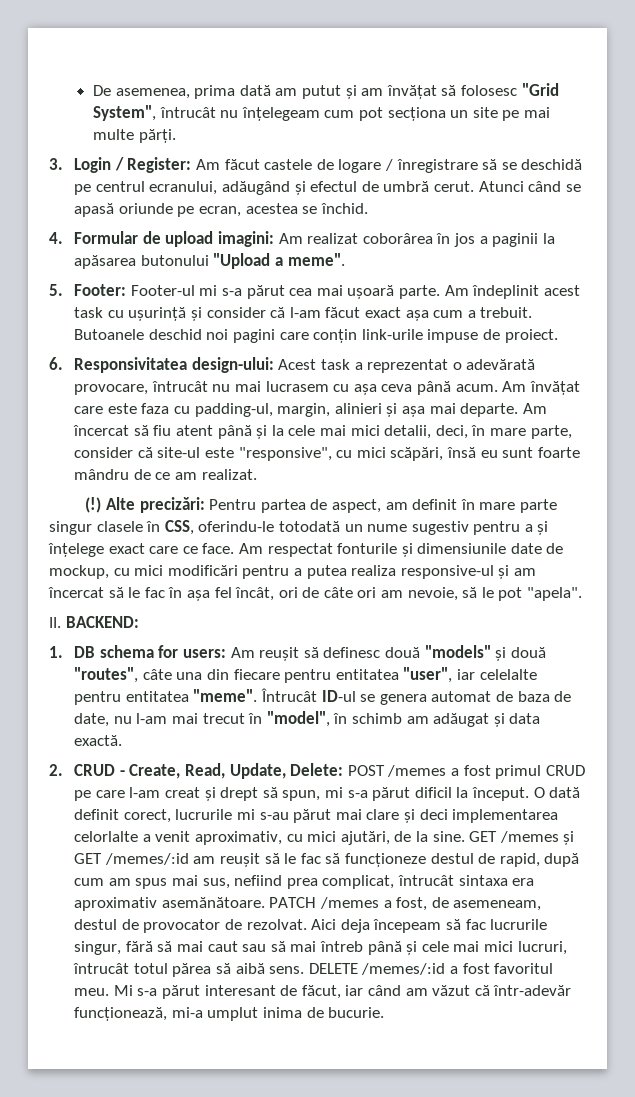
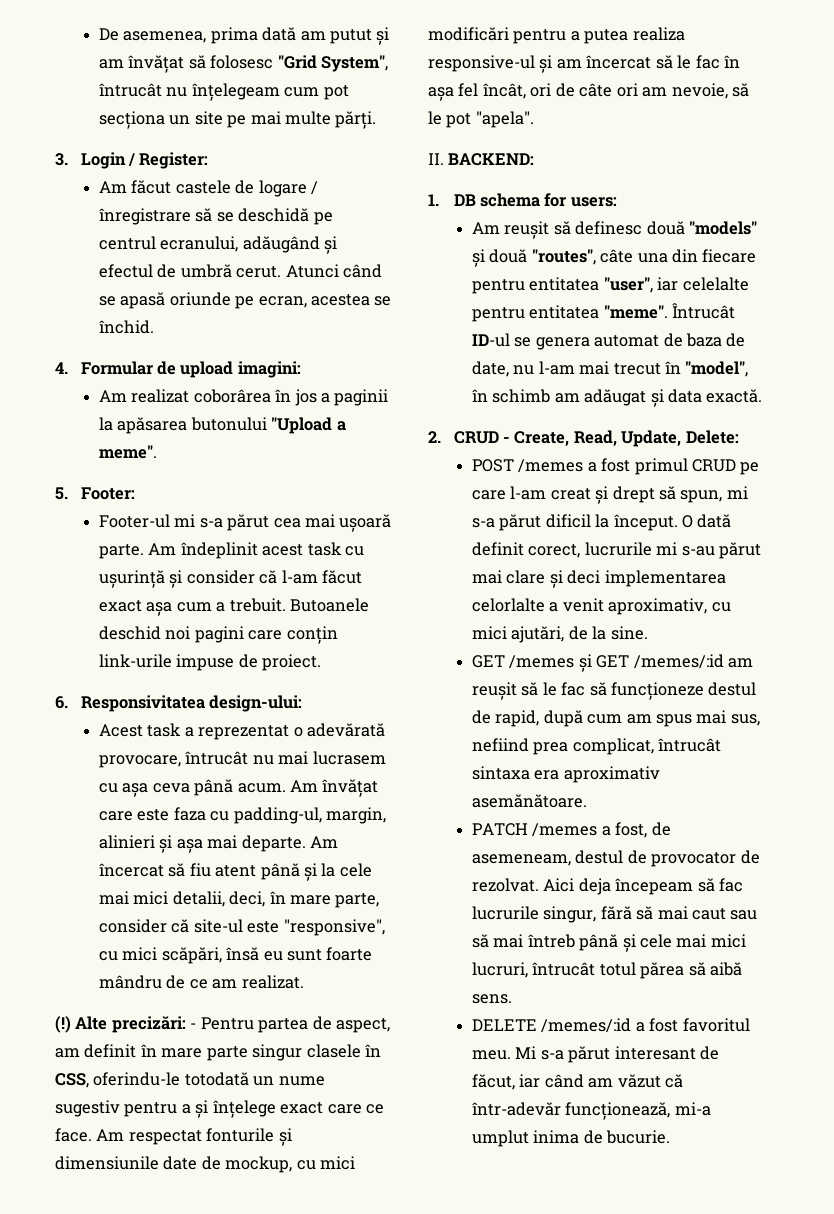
(192, 165) none -> (209, 160) //
(275, 239) none -> (301, 369) //
(127, 290) none -> (135, 493) //
(274, 365) none -> (303, 703) //
(205, 505) none -> [190,1023,197,1029] -
(227, 653) none -> (617, 202) //
(344, 769) none -> (739, 437) //
(465, 836) none -> (648, 633) //
(265, 902) none -> (587, 801) //
(305, 970) none -> (512, 999) //

